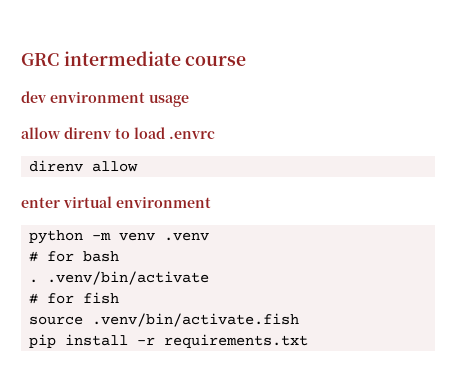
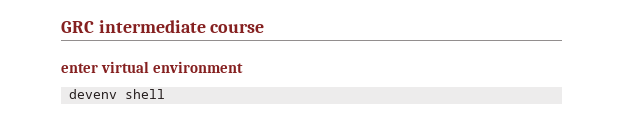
[21,91,189,107] [21,127,215,139] [28,160,138,172] [21,196,211,208] [28,230,209,244] [28,251,119,262] [28,271,209,285] [28,292,119,304] [28,313,299,327] [28,334,308,348] dev environment usage // allow direnv to load .envrc // direnv allow // enter virtual environment // python -m venv .venv // # for bash // . .venv/bin/activate // # for fish // source .venv/bin/activate.fish // pip install -r requirements.txt -> [61,61,244,73] [69,89,166,99] enter virtual environment // devenv shell

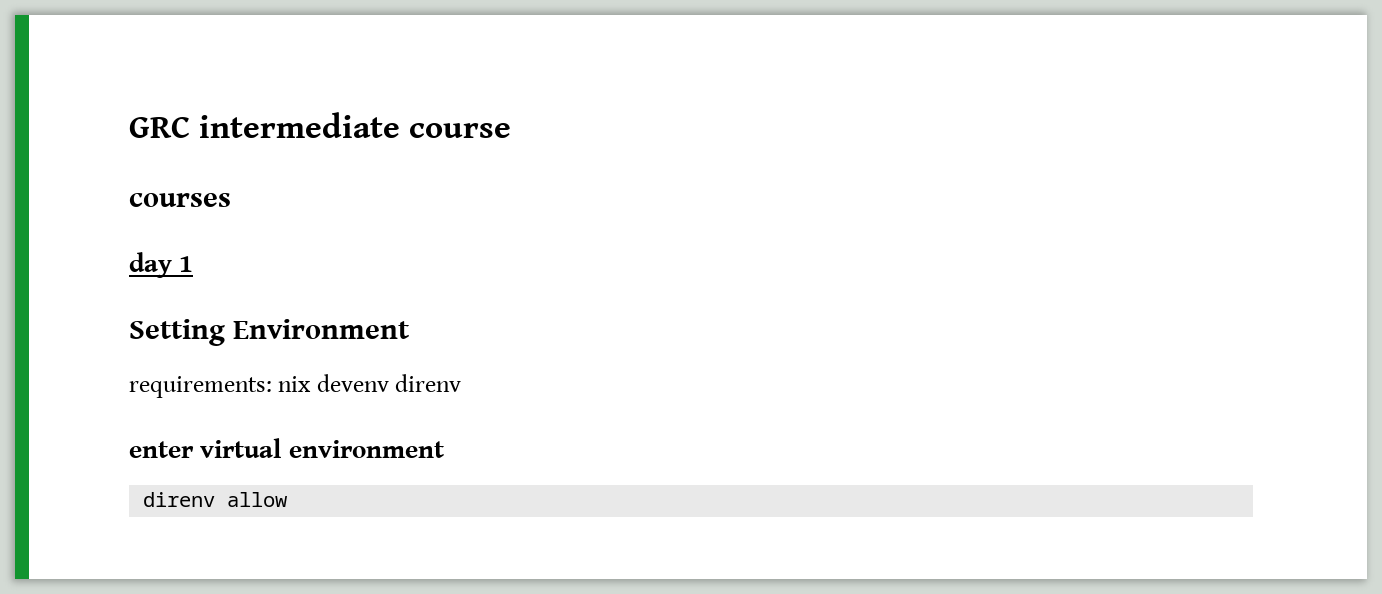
(265, 28) none -> [129,193,231,207] [129,252,194,278] [129,319,411,346] [129,374,462,398] // courses // day 1 // Setting Environment // requirements: nix devenv direnv
[69,89,166,99] devenv shell -> [143,492,288,507] direnv allow

